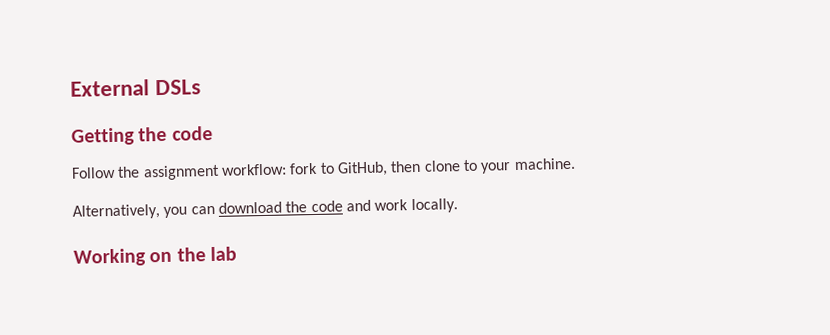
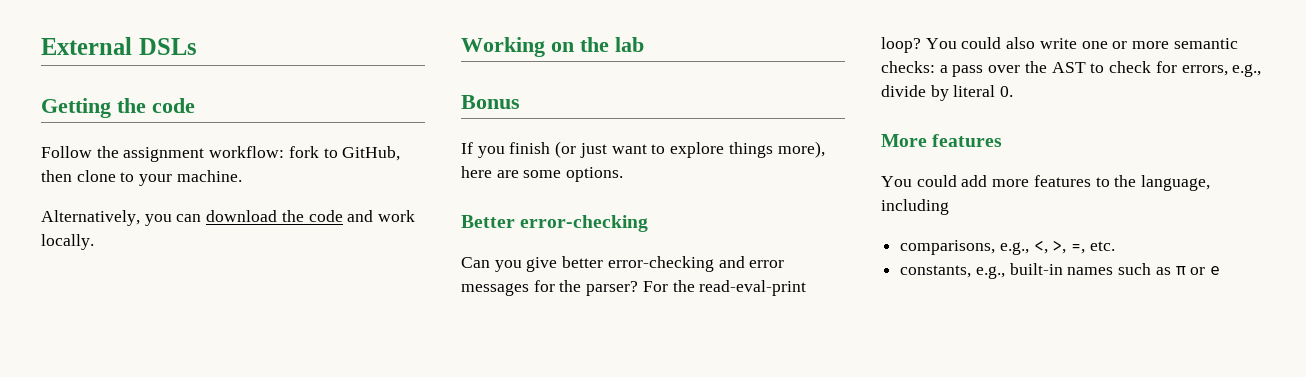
(238, 254) none -> [461,95,520,109] [461,141,825,158] [461,166,624,182] [461,215,649,232] [461,256,785,272] [461,280,807,296] [881,37,1238,53] [881,61,1262,77] [881,85,1014,101] [881,134,1003,147] [881,175,1211,191] [881,199,949,215] [900,240,1115,255] [900,263,1221,279] // Bonus // If you finish (or just want to explore things more), here are some options. // Better error-checking // Can you give better error-checking and error messages for the parser? For the read-eval-print loop? You could also write one or more semantic checks: a pass over the AST to check for errors, e.g., divide by literal 0. // More features // You could add more features to the language, including // comparisons, e.g., <, >, =, etc. // constants, e.g., built-in names such as π or e

